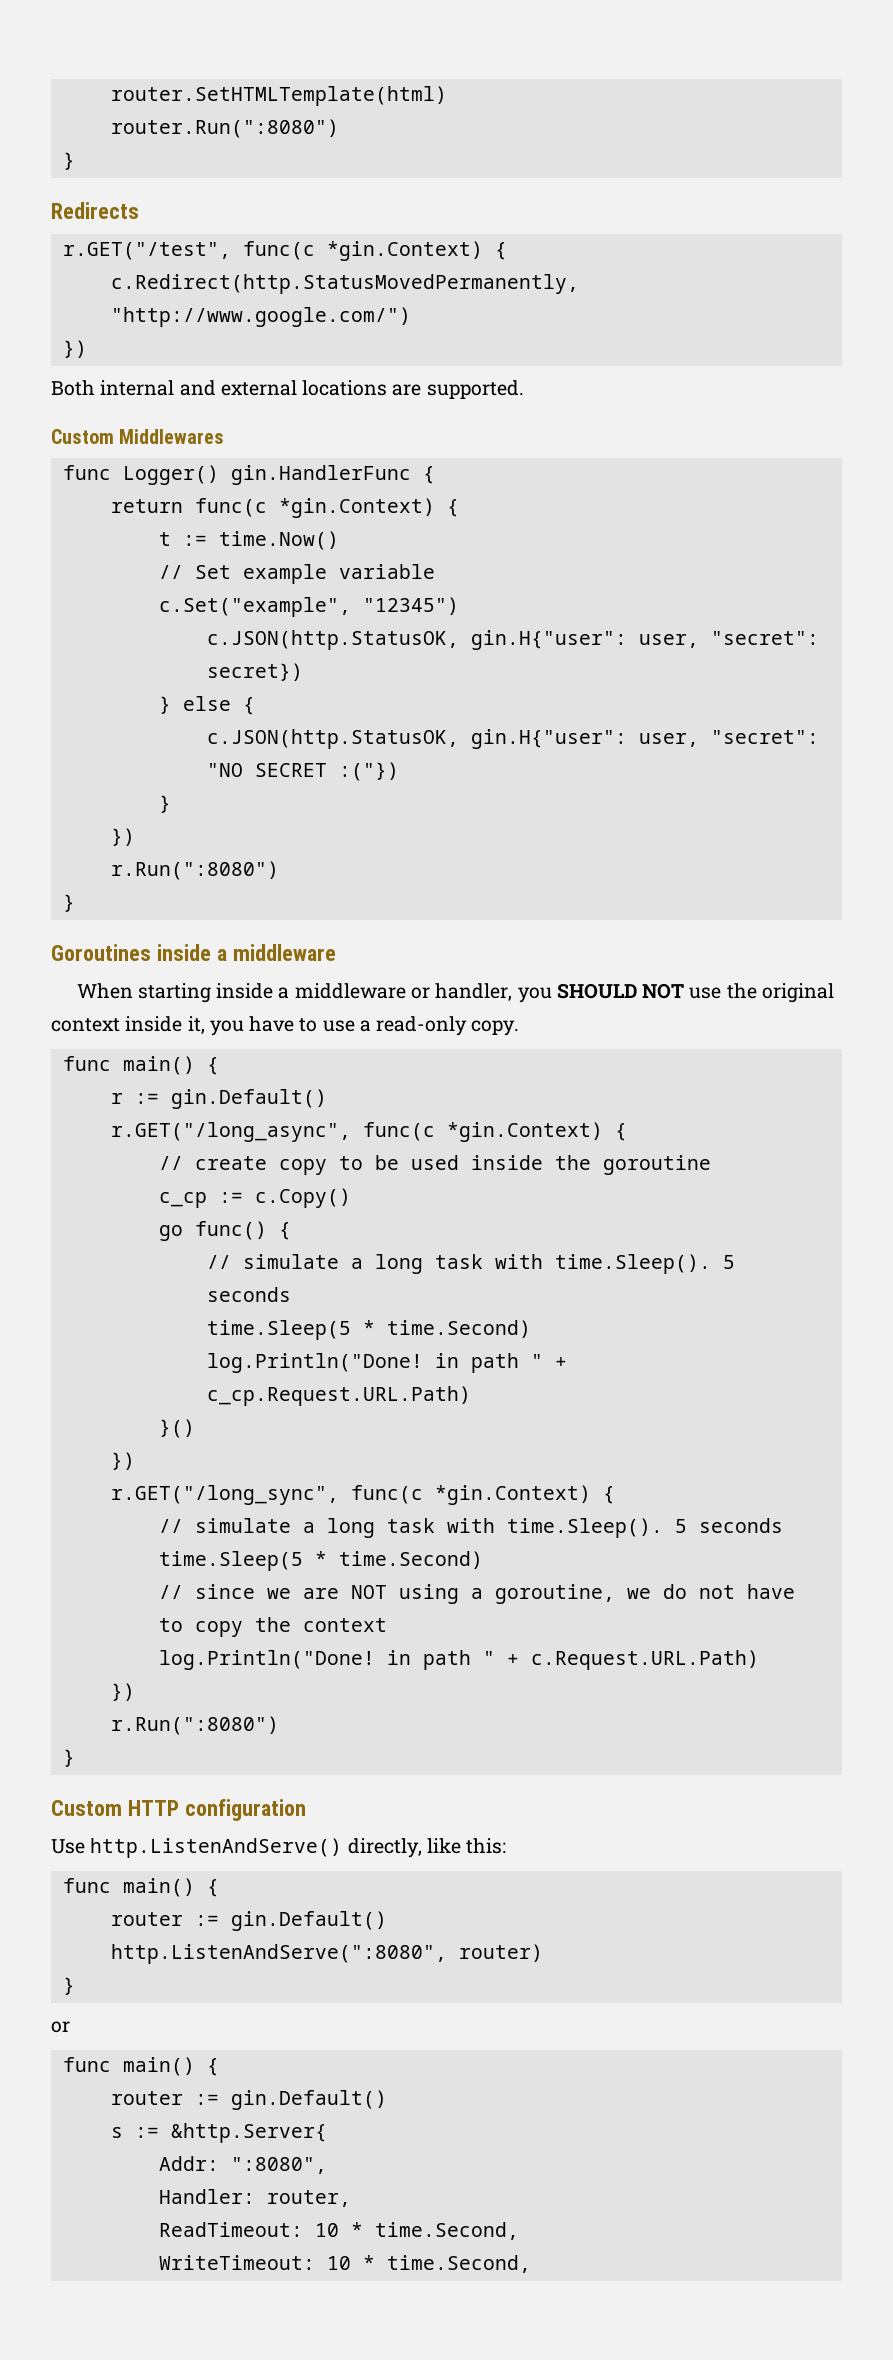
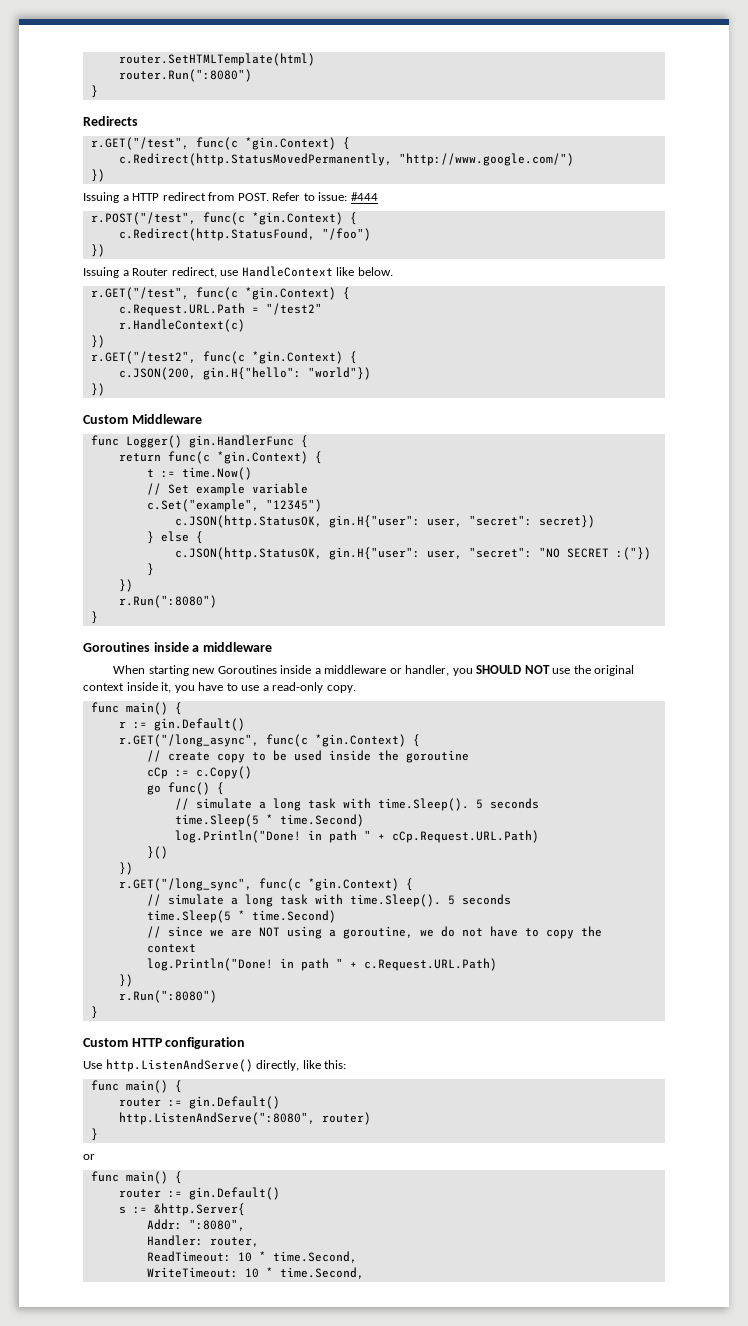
[51,380,524,399] [51,429,225,444] Both internal and external locations are supported. // Custom Middlewares -> [83,192,378,203] [90,212,357,225] [118,228,371,241] [90,244,105,257] [83,266,393,278] [90,287,350,300] [118,303,322,316] [118,319,245,332] [90,335,105,348] [90,351,357,364] [118,367,371,380] [90,383,105,396] [83,414,202,424] Issuing a HTTP redirect from POST. Refer to issue: #444 // r.POST("/test", func(c *gin.Context) { // c.Redirect(http.StatusFound, "/foo") // }) // Issuing a Router redirect, use HandleContext like below. // r.GET("/test", func(c *gin.Context) { // c.Request.URL.Path = "/test2" // r.HandleContext(c) // }) // r.GET("/test2", func(c *gin.Context) { // c.JSON(200, gin.H{"hello": "world"}) // }) // Custom Middleware
(211, 993) none -> [192,665,277,674] new Goroutines
[158,1192,207,1208] c_cp -> [146,767,168,779] cCp
[206,1386,471,1406] c_cp.Request.URL.Path) -> [391,830,539,843] cCp.Request.URL.Path)

